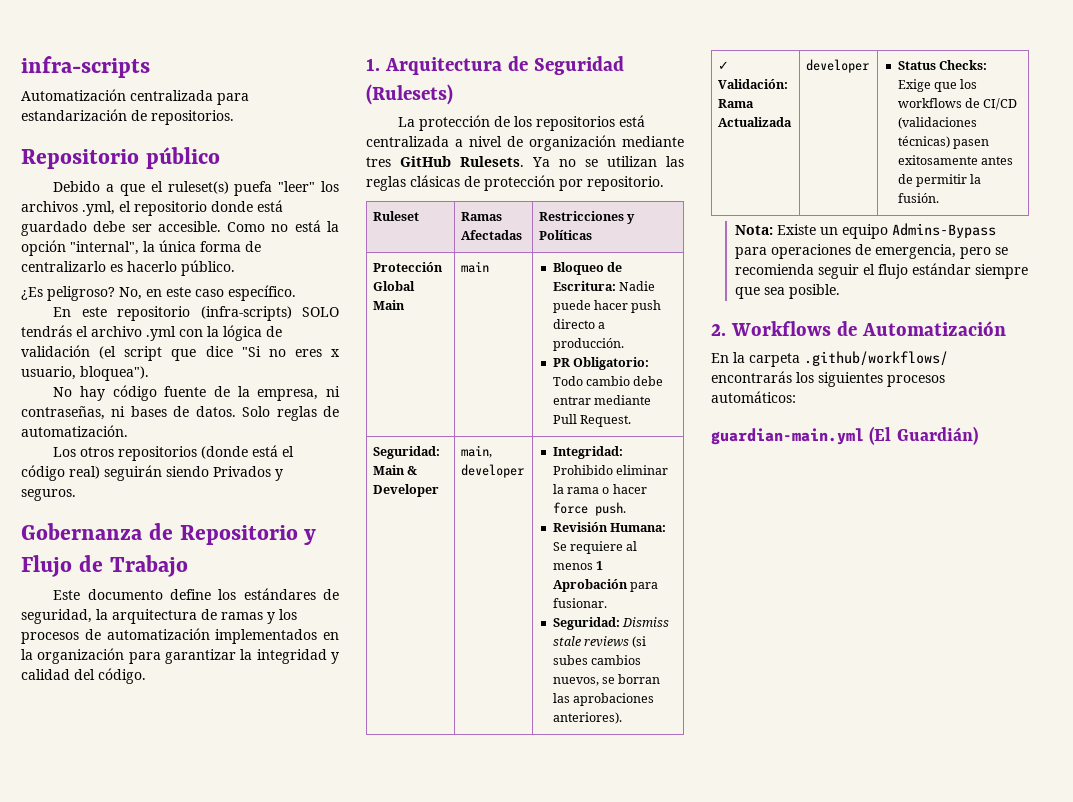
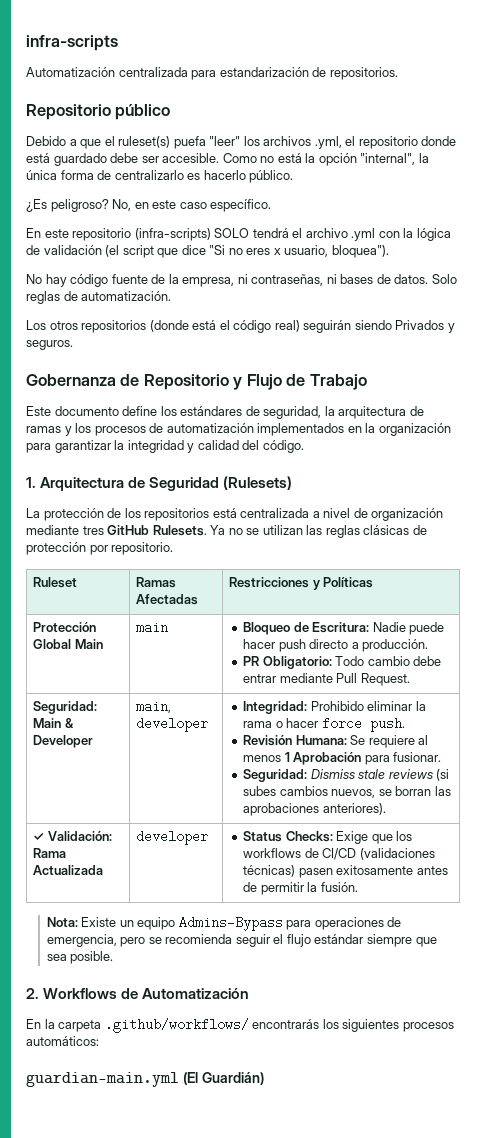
[21,325,72,337] tendrás -> [252,228,289,238] tendrá

